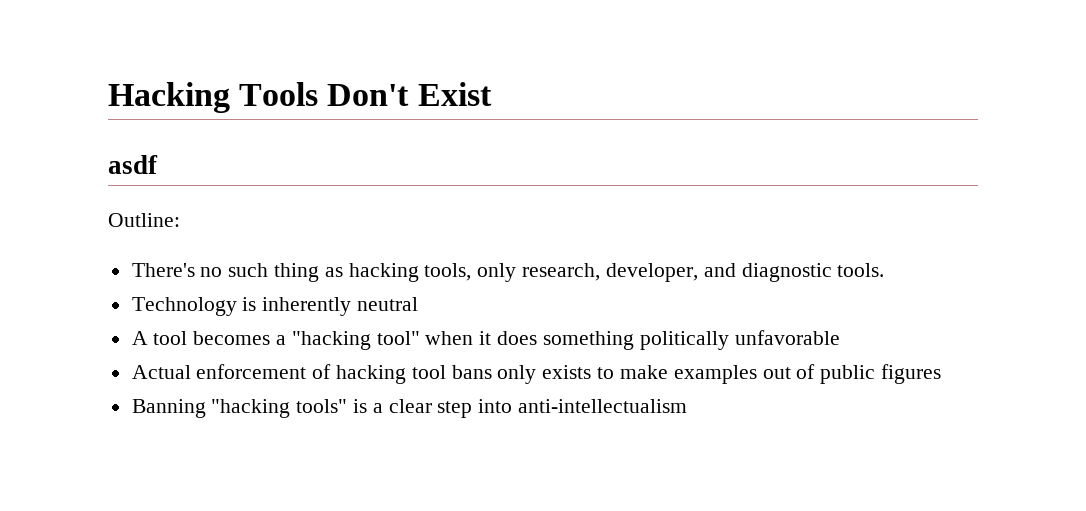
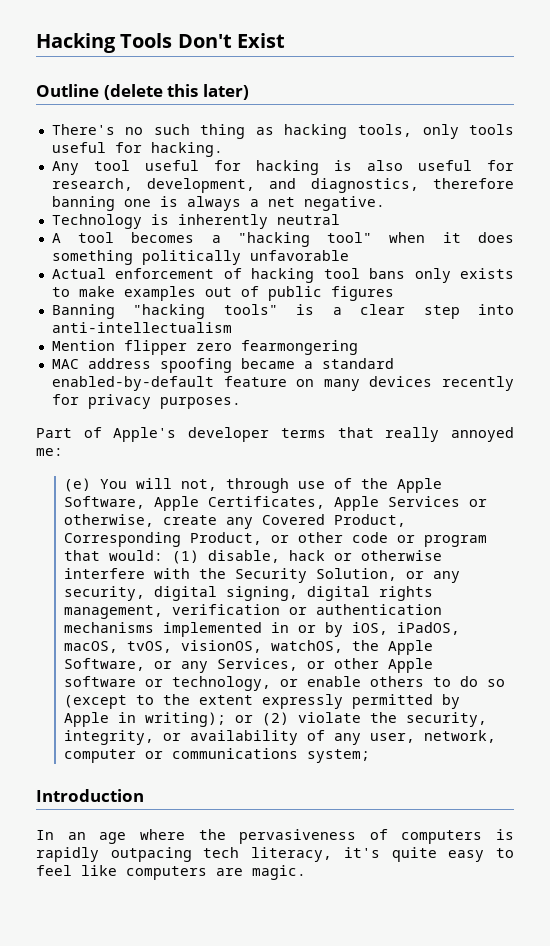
[108,155,158,174] [108,213,180,227] asdf // Outline: -> [36,84,249,100] Outline (delete this later)
[522,263,885,282] research, developer, and diagnostic tools. -> [469,124,514,135] [51,142,223,157] [51,160,515,175] [51,178,514,193] [51,196,385,211] tools useful for hacking. // Any tool useful for hacking is also useful for research, development, and diagnostics, therefore banning one is always a net negative.
(688, 406) none -> [51,340,358,355] [51,358,394,373] [51,376,514,391] [51,394,241,409] [36,427,514,442] [36,448,63,456] [64,478,443,493] [64,496,488,511] [64,514,407,529] [64,532,488,547] [64,550,443,564] [64,568,461,583] [64,586,434,601] [64,604,443,619] [64,622,461,637] [64,640,434,655] [64,658,434,673] [64,676,506,691] [64,694,461,709] [64,712,488,727] [64,730,497,745] [64,748,371,763] [36,789,144,802] [36,829,514,844] [36,847,514,862] [36,865,306,880] // Mention flipper zero fearmongering // MAC address spoofing became a standard enabled-by-default feature on many devices recently for privacy purposes. // Part of Apple's developer terms that really annoyed me: // (e) You will not, through use of the Apple Software, Apple Certificates, Apple Services or otherwise, create any Covered Product, Corresponding Product, or other code or program that would: (1) disable, hack or otherwise interfere with the Security Solution, or any security, digital signing, digital rights management, verification or authentication mechanisms implemented in or by iOS, iPadOS, macOS, tvOS, visionOS, watchOS, the Apple Software, or any Services, or other Apple software or technology, or enable others to do so (except to the extent expressly permitted by Apple in writing); or (2) violate the security, integrity, or availability of any user, network, computer or communications system; // Introduction // In an age where the pervasiveness of computers is rapidly outpacing tech literacy, it's quite easy to feel like computers are magic.

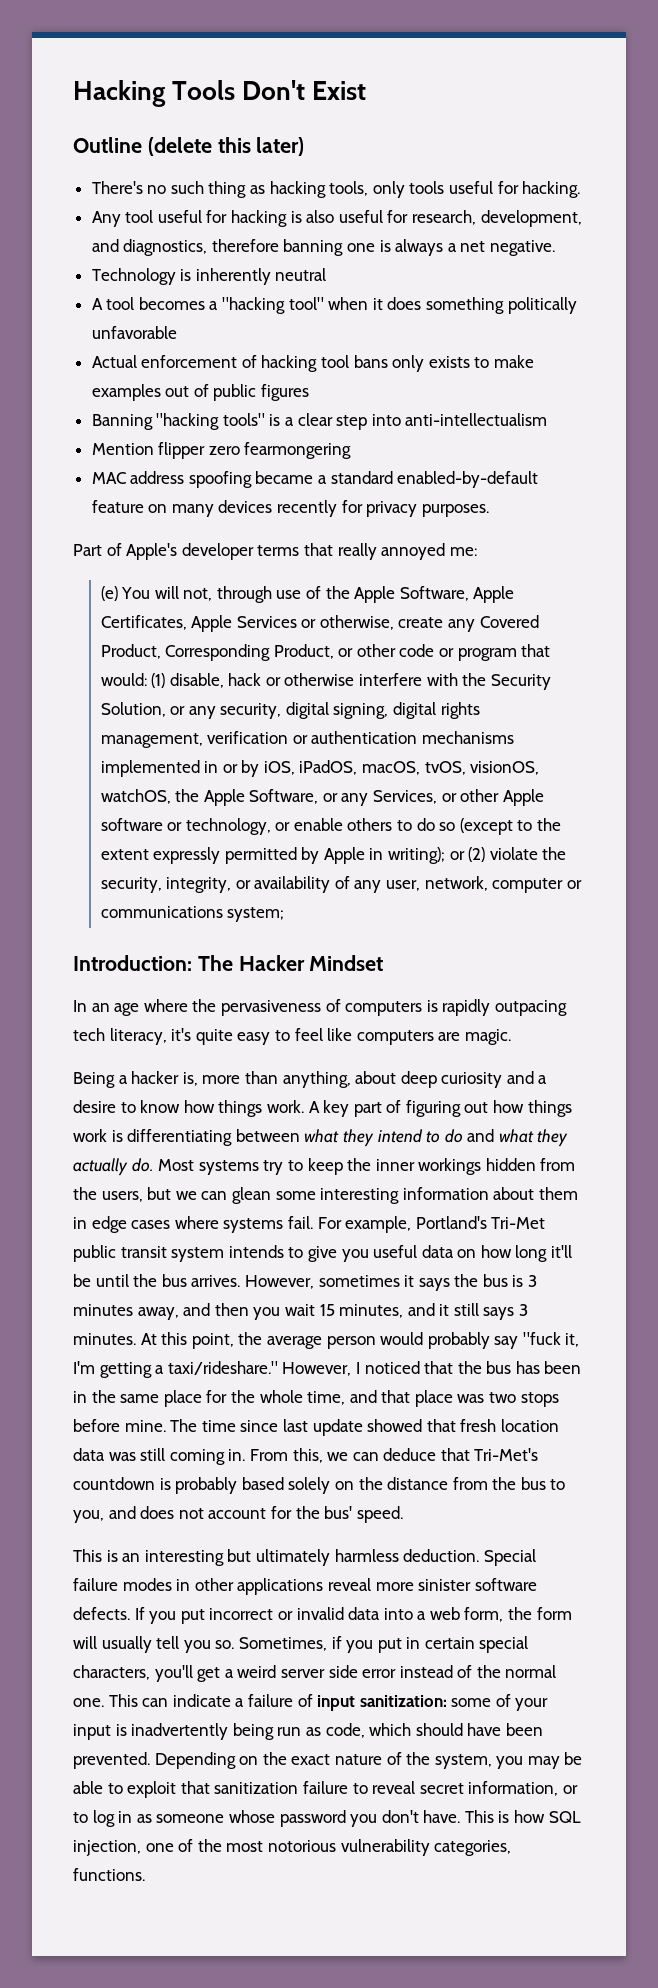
[36,789,144,802] Introduction -> [73,955,384,971] Introduction: The Hacker Mindset
(306, 872) none -> [73,1071,548,1088] [73,1100,572,1117] [73,1129,569,1147] [73,1158,576,1176] [73,1187,578,1204] [73,1216,546,1233] [73,1245,573,1262] [73,1274,538,1291] [73,1303,529,1320] [73,1332,580,1349] [73,1361,582,1378] [73,1390,559,1407] [73,1419,559,1436] [73,1448,539,1465] [73,1477,566,1494] [73,1506,403,1523] [73,1549,536,1566] [73,1578,537,1595] [73,1607,572,1624] [73,1636,529,1653] [73,1665,557,1682] [73,1694,549,1711] [73,1723,543,1740] [73,1752,583,1769] [73,1781,578,1798] [73,1810,581,1827] [73,1839,512,1856] [73,1868,145,1881] // Being a hacker is, more than anything, about deep curiosity and a desire to know how things work. A key part of figuring out how things work is differentiating between what they intend to do and what they actually do. Most systems try to keep the inner workings hidden from the users, but we can glean some interesting information about them in edge cases where systems fail. For example, Portland's Tri-Met public transit system intends to give you useful data on how long it'll be until the bus arrives. However, sometimes it says the bus is 3 minutes away, and then you wait 15 minutes, and it still says 3 minutes. At this point, the average person would probably say "fuck it, I'm getting a taxi/rideshare." However, I noticed that the bus has been in the same place for the whole time, and that place was two stops before mine. The time since last update showed that fresh location data was still coming in. From this, we can deduce that Tri-Met's countdown is probably based solely on the distance from the bus to you, and does not account for the bus' speed. // This is an interesting but ultimately harmless deduction. Special failure modes in other applications reveal more sinister software defects. If you put incorrect or invalid data into a web form, the form will usually tell you so. Sometimes, if you put in certain special characters, you'll get a weird server side error instead of the normal one. This can indicate a failure of input sanitization: some of your input is inadvertently being run as code, which should have been prevented. Depending on the exact nature of the system, you may be able to exploit that sanitization failure to reveal secret information, or to log in as someone whose password you don't have. This is how SQL injection, one of the most notorious vulnerability categories, functions.

